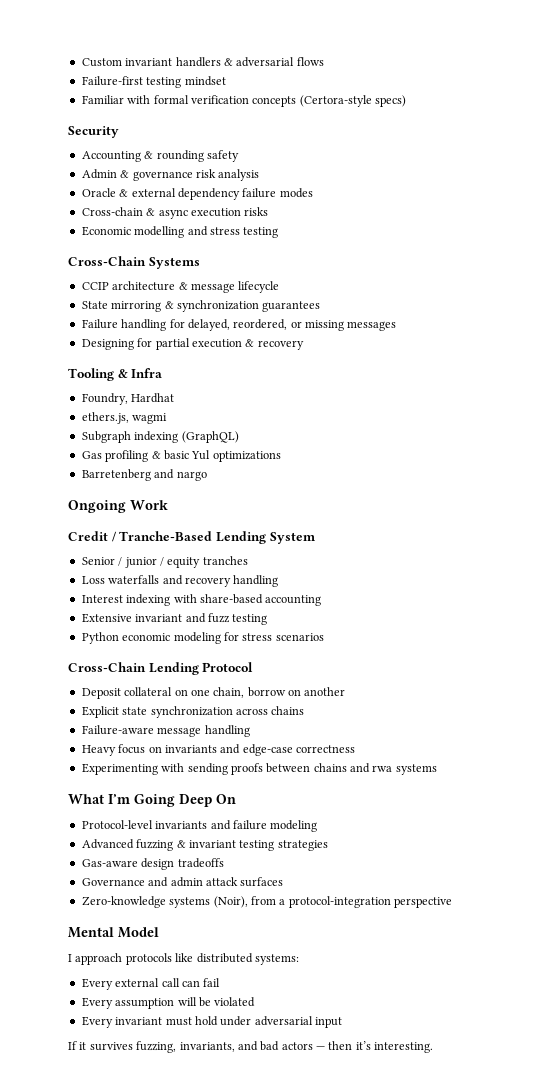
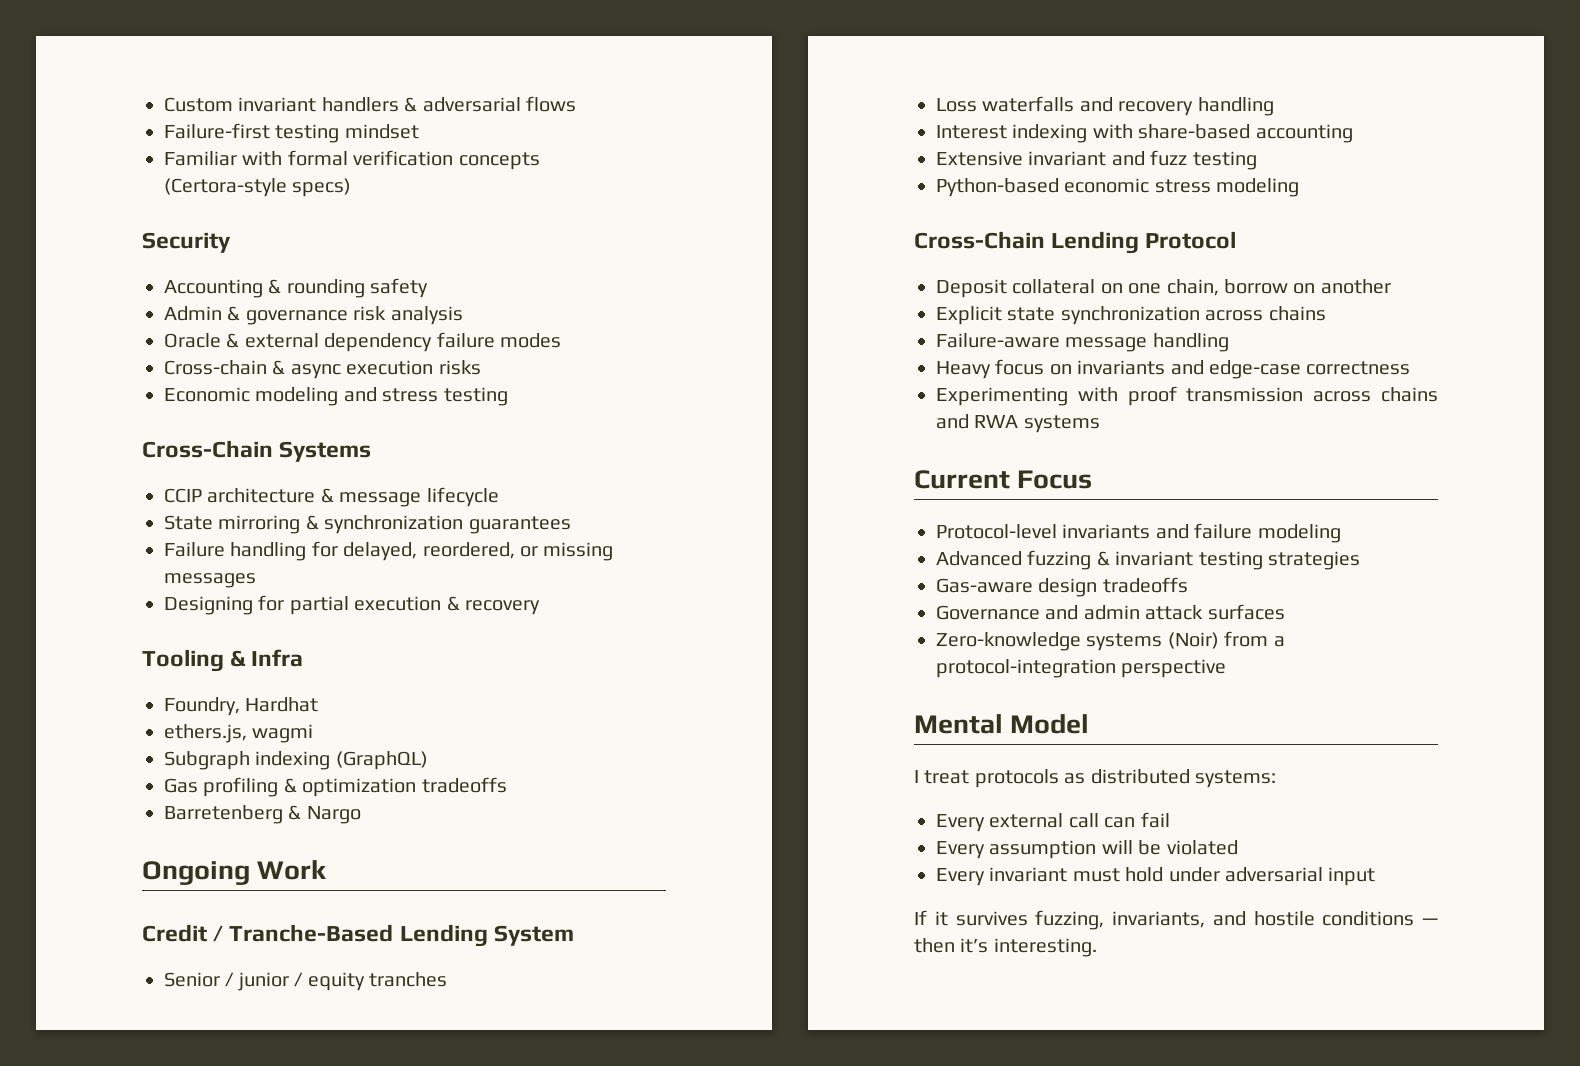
[134,226,185,238] modelling -> [255,387,339,406] modeling
[163,450,281,462] basic Yul optimizations -> [302,777,507,797] optimization tradeoffs
[154,469,207,481] and nargo -> [288,805,361,824] & Nargo
[81,632,324,644] Python economic modeling for stress scenarios -> [936,178,1300,197] Python-based economic stress modeling
[187,763,311,775] sending proofs between -> [1127,386,1372,406] proof transmission across
[372,765,393,772] rwa -> [974,415,1019,428] RWA
[68,794,236,807] What I’m Going Deep On -> [914,470,1093,489] Current Focus
[213,896,248,908] (Noir), -> [1167,632,1219,649] (Noir)
[75,953,194,965] approach protocols like -> [924,769,1086,788] treat protocols as
[260,1041,313,1051] bad actors -> [1253,911,1415,926] hostile conditions

